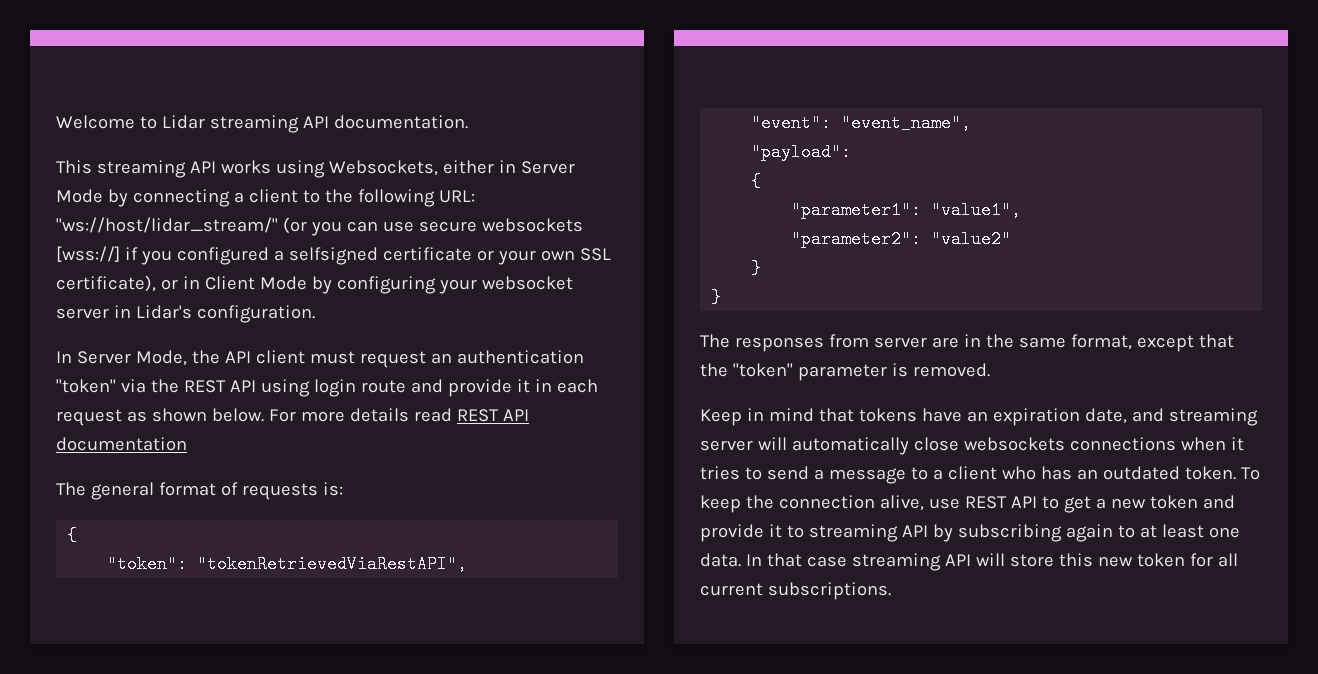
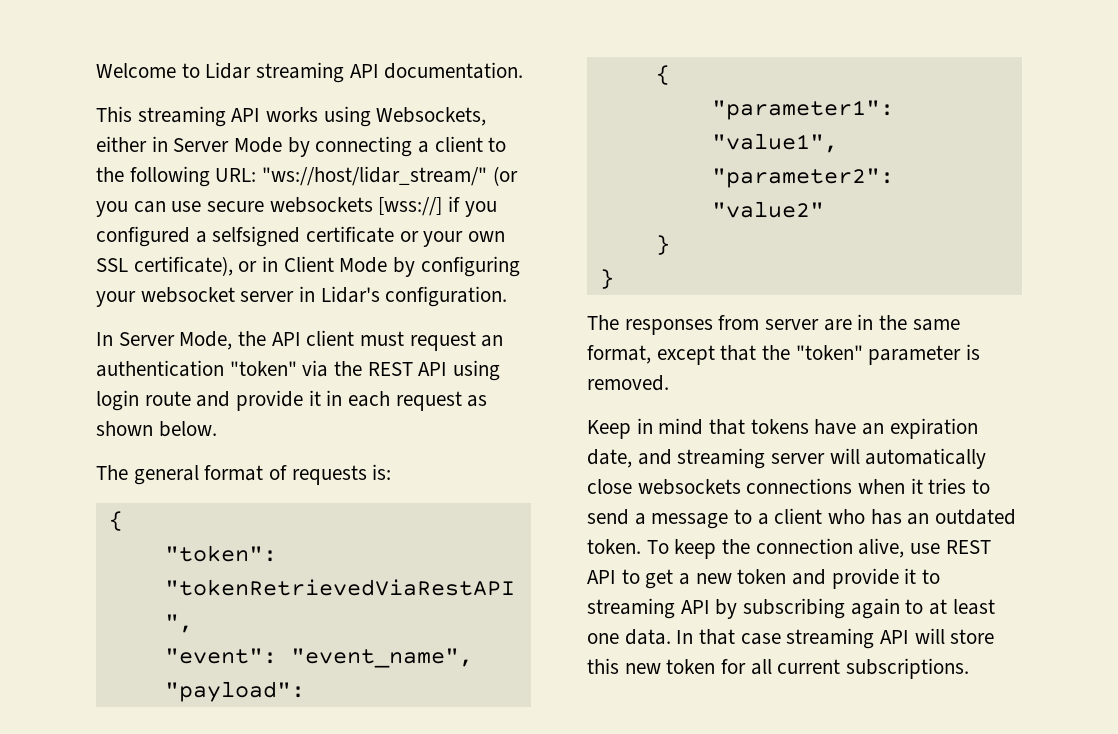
[268,408,529,422] [56,437,187,451] For more details read REST API documentation -> (217, 429) none

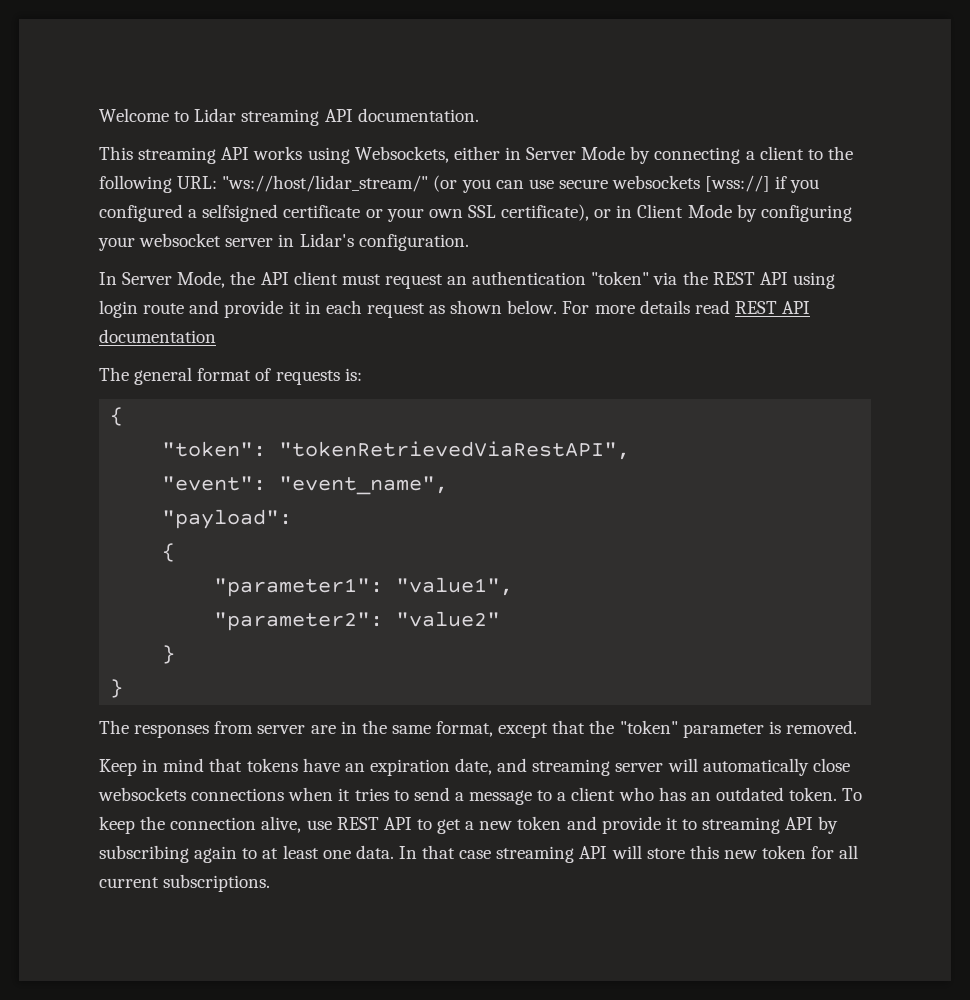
(217, 429) none -> [562,300,811,314] [99,329,216,343] For more details read REST API documentation

